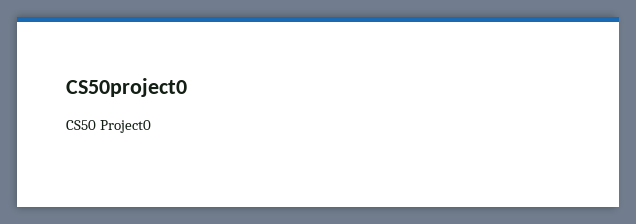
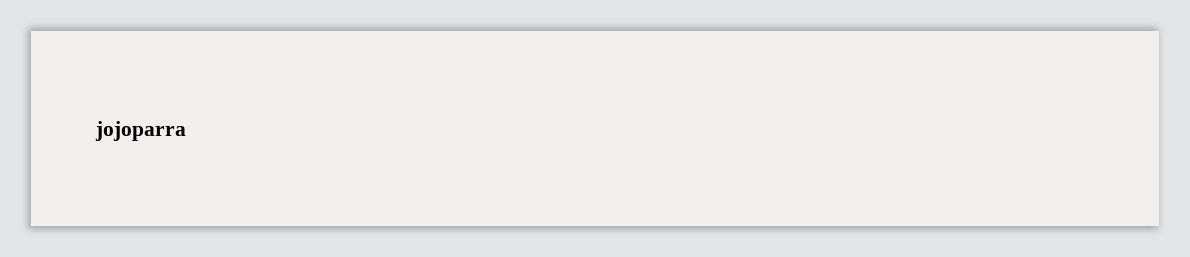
[66,78,187,97] [66,120,151,133] CS50project0 // CS50 Project0 -> [95,121,186,141] jojoparra

